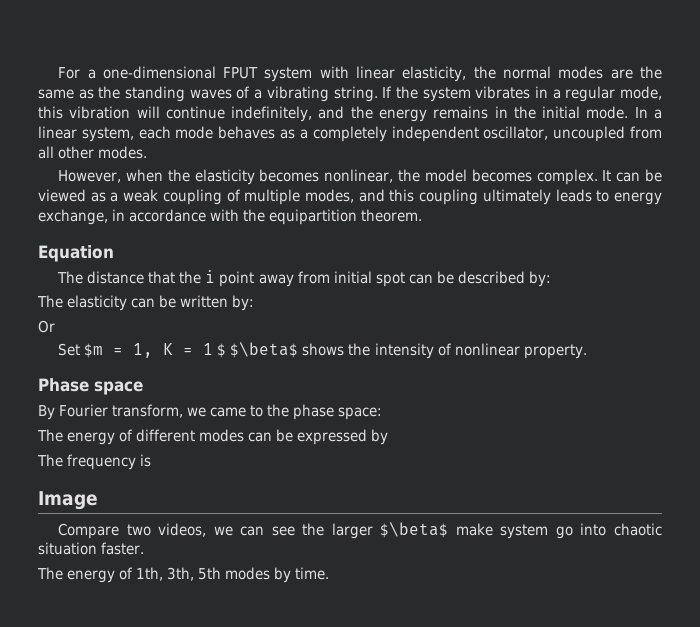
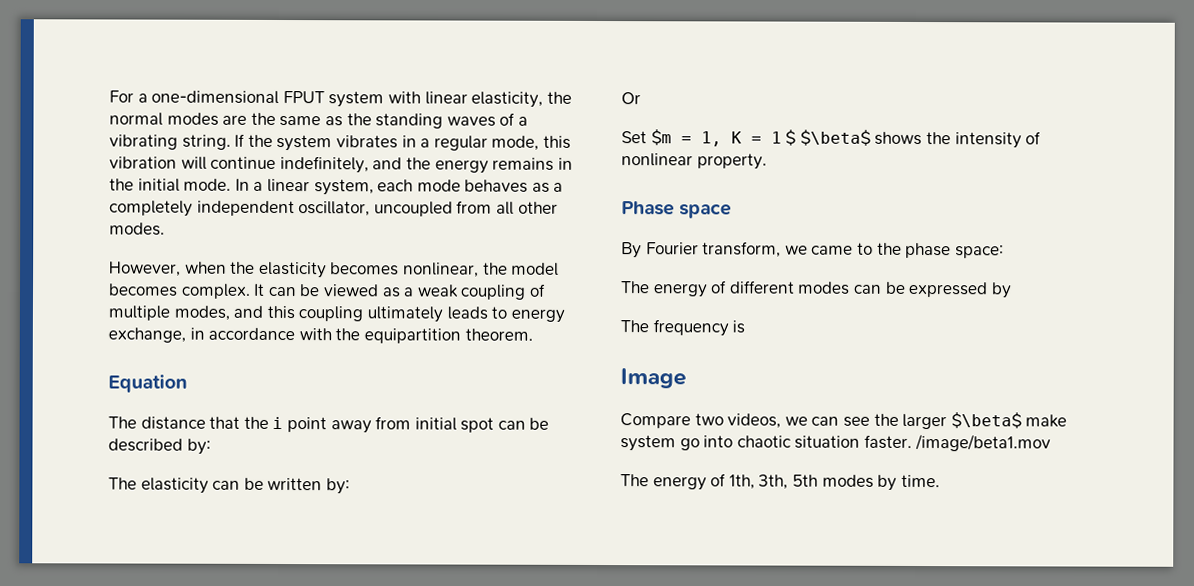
(145, 548) none -> [914,433,1051,452] /image/beta1.mov

